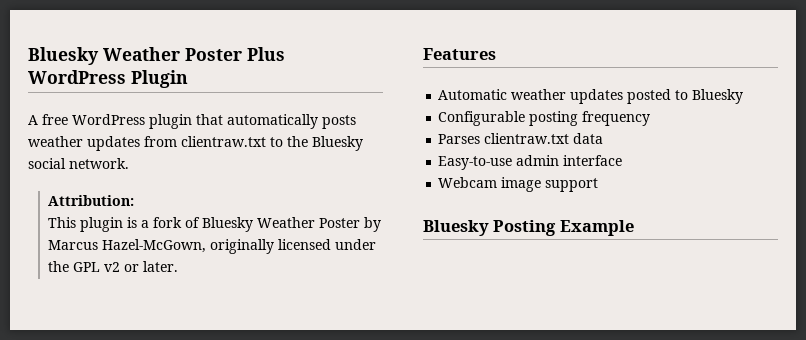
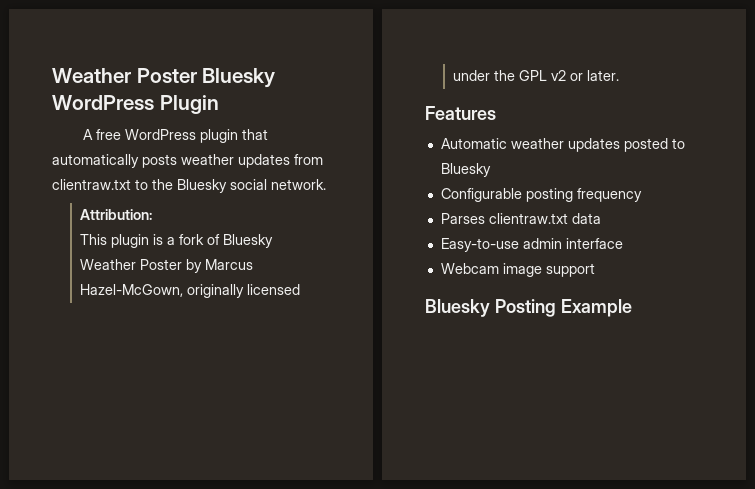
[28,47,285,65] Bluesky Weather Poster Plus -> [52,68,276,88] Weather Poster Bluesky

